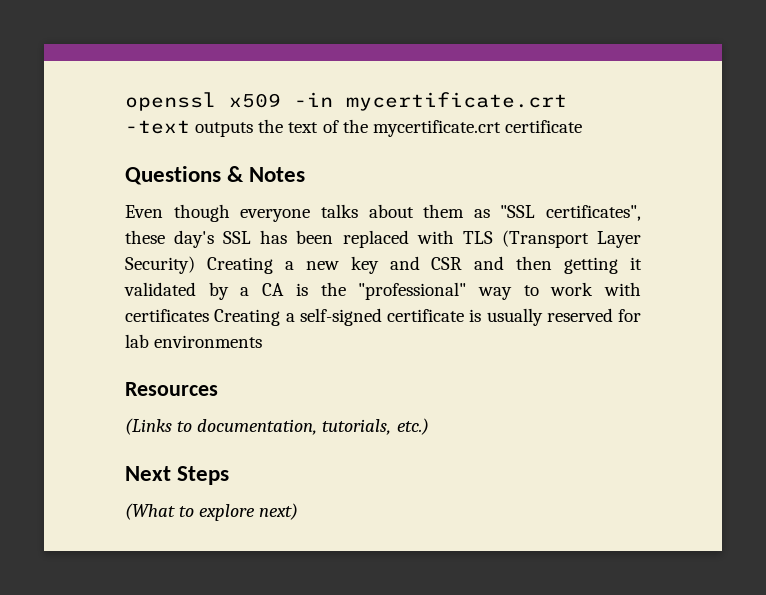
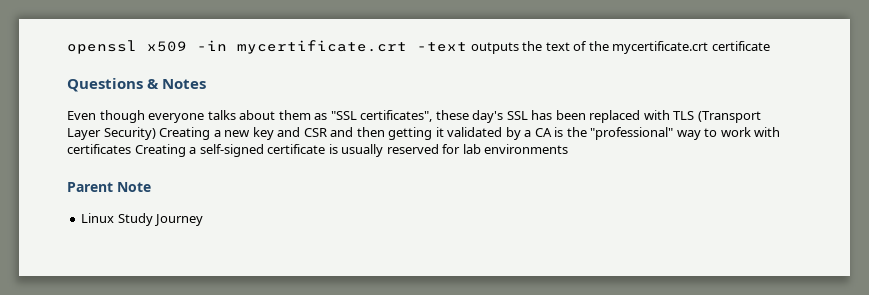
[125,382,218,396] [125,418,429,435] [125,466,230,485] [125,503,299,521] Resources // (Links to documentation, tutorials, etc.) // Next Steps // (What to explore next) -> [67,182,151,192] [81,213,204,226] Parent Note // Linux Study Journey

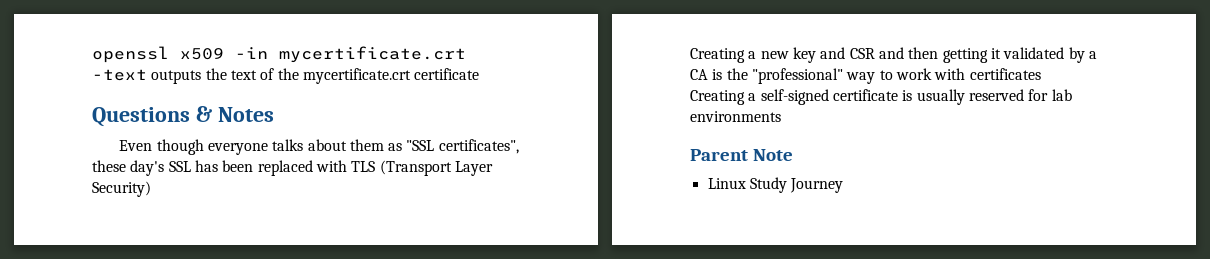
(156, 133) none -> (151, 189) //
(131, 149) none -> (1041, 74) //

